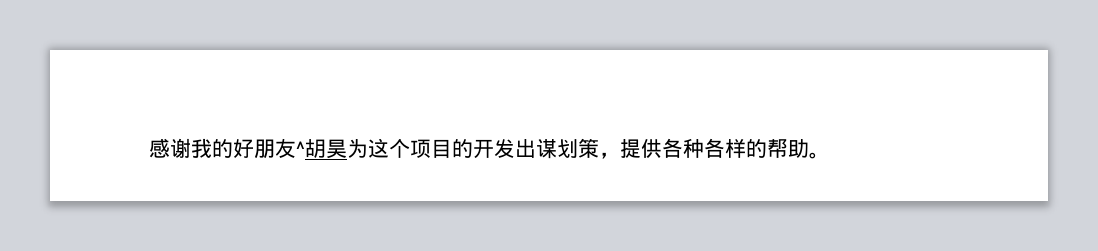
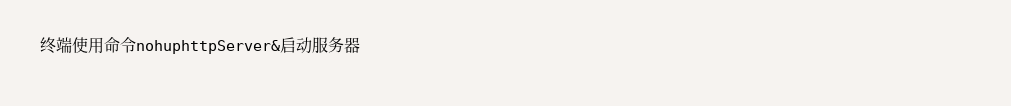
[149,138,830,159] 感谢我的好朋友^胡昊为这个项目的开发出谋划策，提供各种各样的帮助。 -> [40,37,360,54] 终端使用命令nohuphttpServer&启动服务器

